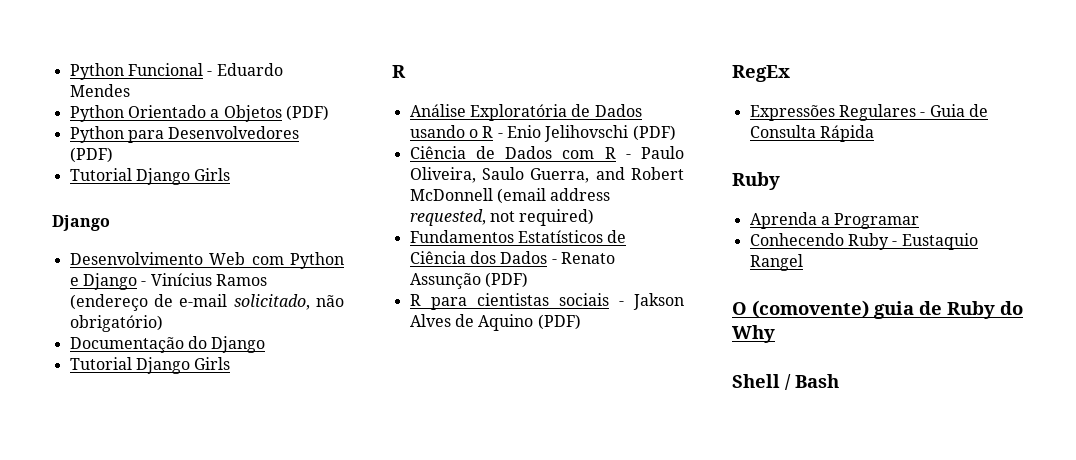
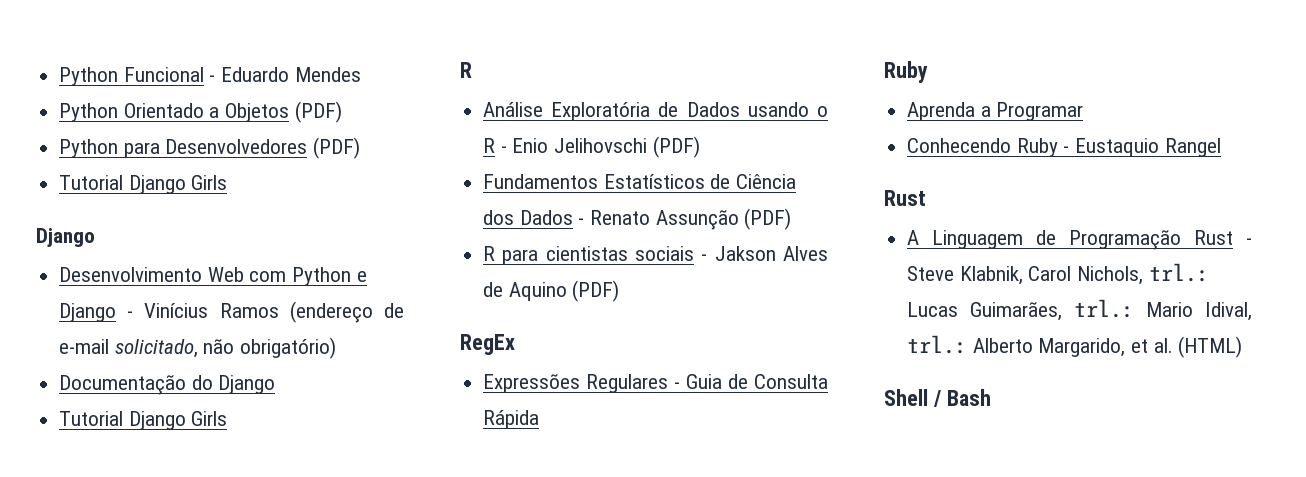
[409,146,684,159] [409,167,684,183] [409,188,611,204] [409,209,595,226] // Ciência de Dados com R - Paulo Oliveira, Saulo Guerra, and Robert McDonnell (email address requested, not required) -> (700, 147) none
[732,300,1023,319] [732,325,775,343] O (comovente) guia de Ruby do Why -> [884,190,926,206] [907,230,1252,250] [907,263,1209,285] [907,299,1252,321] [907,335,1243,358] Rust // A Linguagem de Programação Rust - Steve Klabnik, Carol Nichols, trl.: Lucas Guimarães, trl.: Mario Idival, trl.: Alberto Margarido, et al. (HTML)

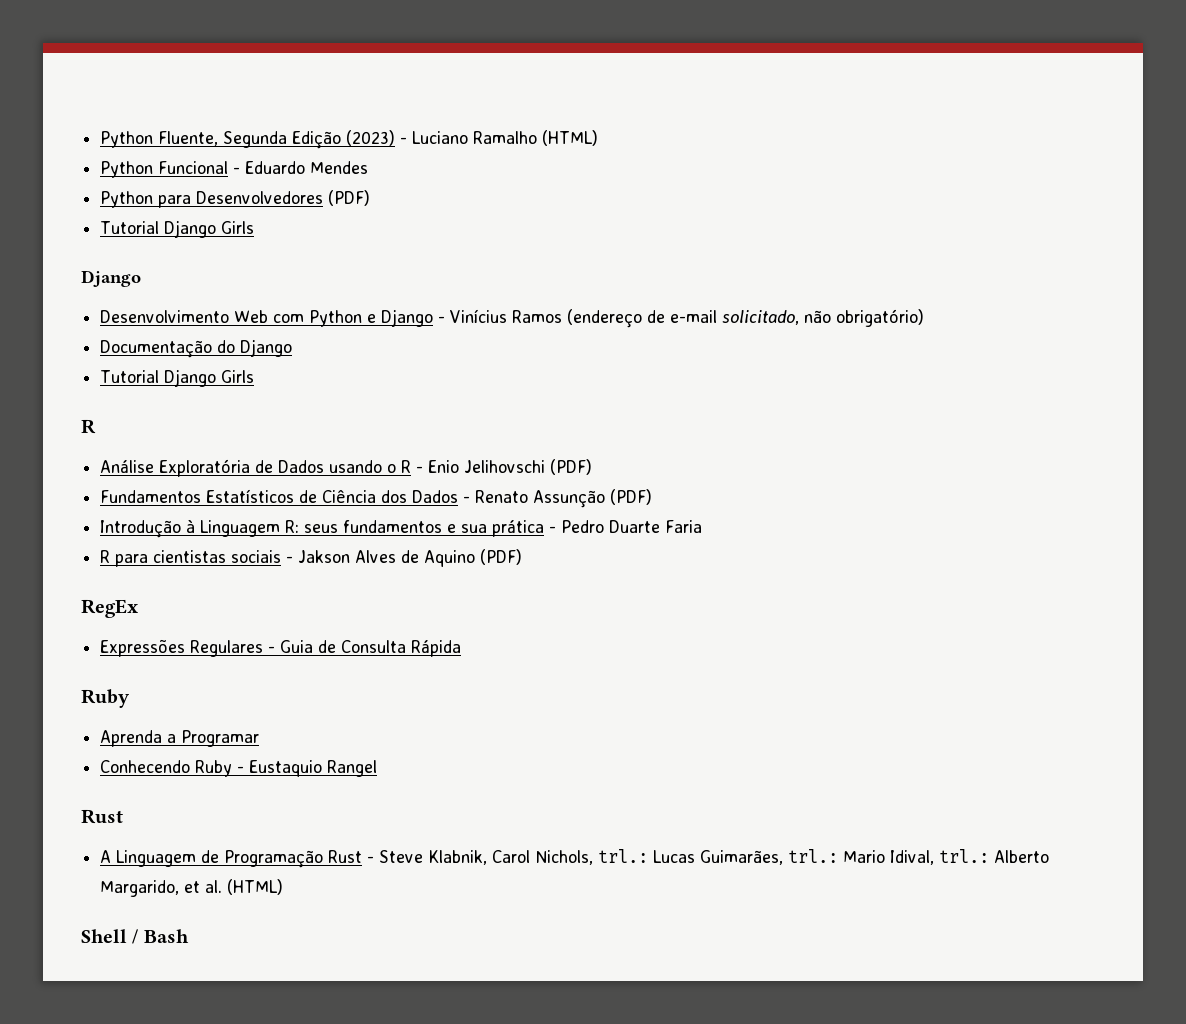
[59,67,119,86] Python -> [100,130,599,149] [100,161,154,178] Python Fluente, Segunda Edição (2023) - Luciano Ramalho (HTML) // Python
[59,101,342,123] // Python Orientado a Objetos (PDF) -> (369, 167) none
(792, 219) none -> [100,519,703,538] // Introdução à Linguagem R: seus fundamentos e sua prática - Pedro Duarte Faria

